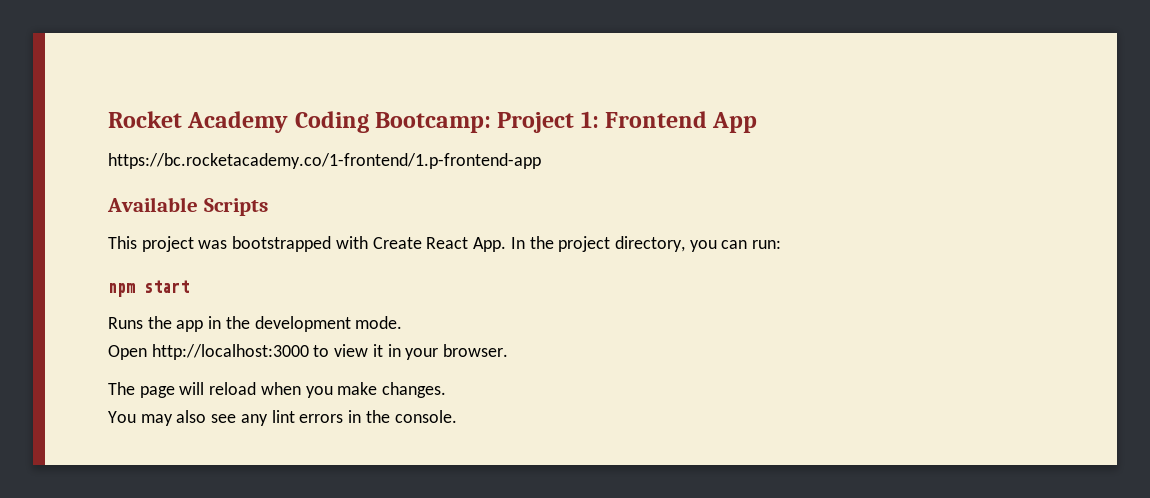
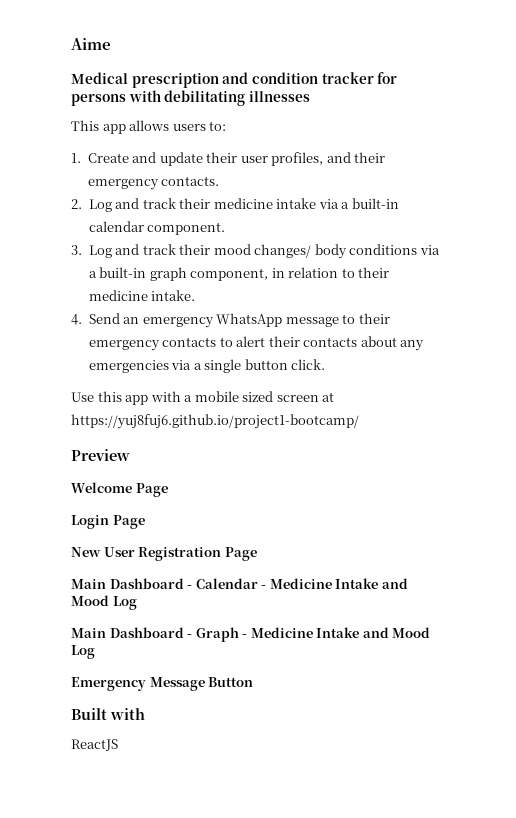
[108,111,758,133] [108,153,541,169] [107,197,268,216] [108,236,782,252] [108,280,189,297] [108,316,403,332] [108,344,509,360] [108,382,447,398] [108,410,457,426] Rocket Academy Coding Bootcamp: Project 1: Frontend App // https://bc.rocketacademy.co/1-frontend/1.p-frontend-app // Available Scripts // This project was bootstrapped with Create React App. In the project directory, you can run: // npm start // Runs the app in the development mode. // Open http://localhost:3000 to view it in your browser. // The page will reload when you make changes. // You may also see any lint errors in the console. -> [71,38,111,50] [71,72,398,88] [71,90,310,106] [71,120,227,134] [71,152,386,166] [87,176,220,190] [71,198,399,212] [88,221,226,235] [71,244,440,259] [88,267,390,281] [88,290,196,301] [71,313,390,328] [88,336,425,351] [88,359,326,373] [71,391,335,405] [71,414,359,429] [71,449,130,461] [71,482,168,497] [71,515,145,529] [71,547,257,561] [71,578,408,589] [71,595,137,610] [71,627,431,642] [71,645,95,659] [71,677,254,691] [71,708,145,720] [71,739,118,751] Aime // Medical prescription and condition tracker for persons with debilitating illnesses // This app allows users to: // 1. Create and update their user profiles, and their emergency contacts. // 2. Log and track their medicine intake via a built-in calendar component. // 3. Log and track their mood changes/ body conditions via a built-in graph component, in relation to their medicine intake. // 4. Send an emergency WhatsApp message to their emergency contacts to alert their contacts about any emergencies via a single button click. // Use this app with a mobile sized screen at https://yuj8fuj6.github.io/project1-bootcamp/ // Preview // Welcome Page // Login Page // New User Registration Page // Main Dashboard - Calendar - Medicine Intake and Mood Log // Main Dashboard - Graph - Medicine Intake and Mood Log // Emergency Message Button // Built with // ReactJS

